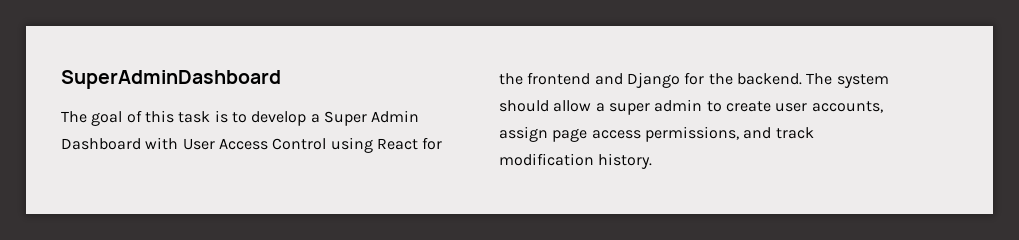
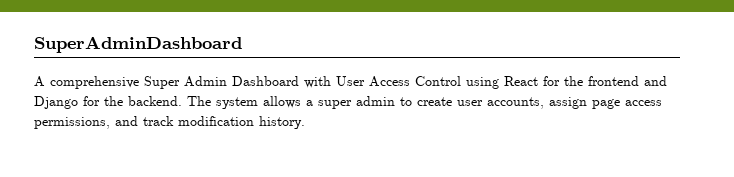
[61,110,320,126] The goal of this task is to develop a -> [34,76,139,89] A comprehensive
[499,100,592,112] should allow -> [263,96,301,108] allows

